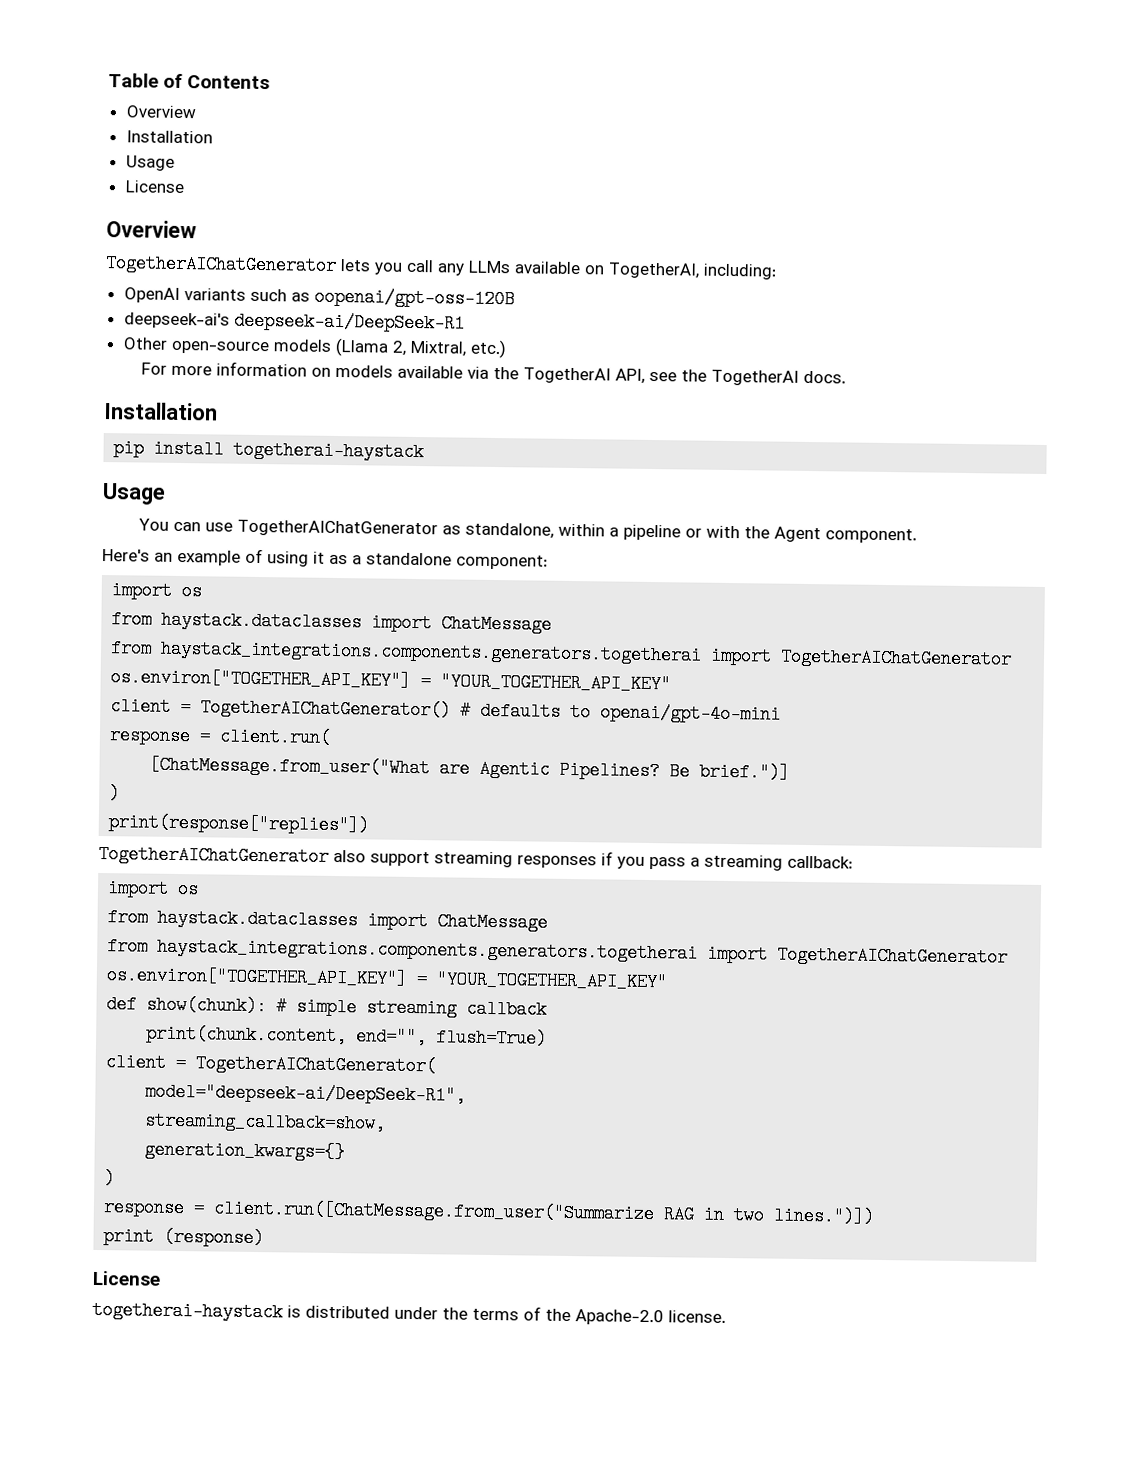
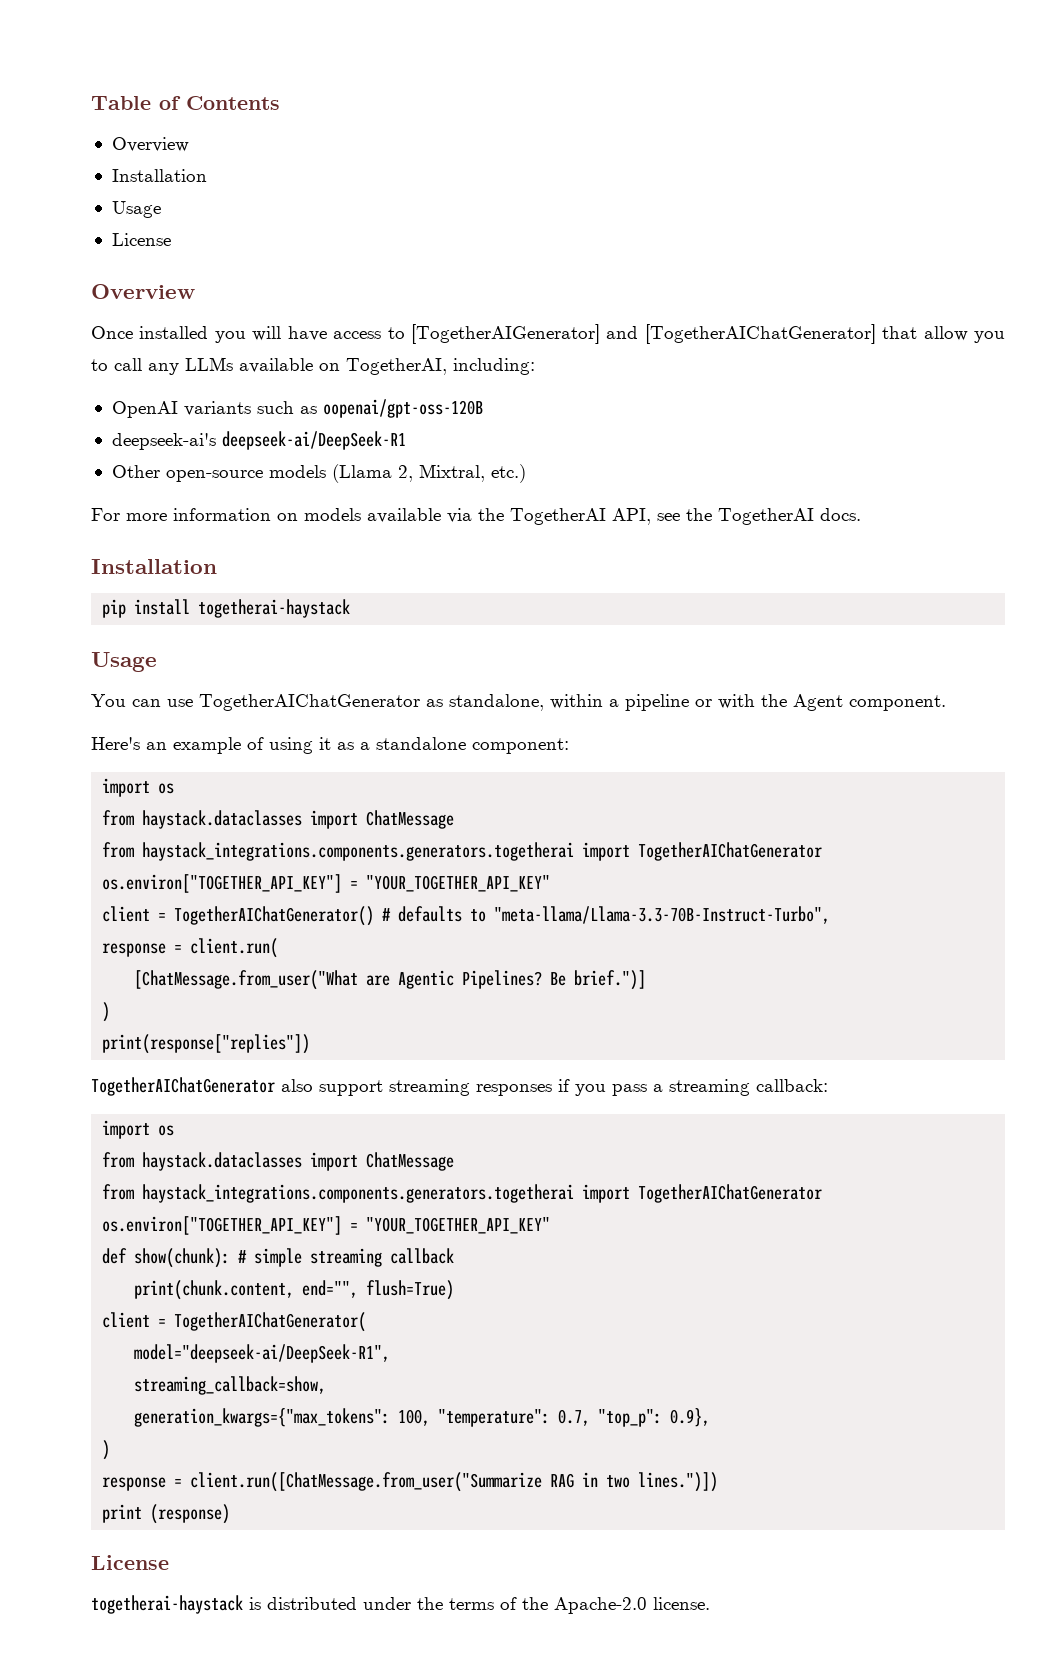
[105,254,402,275] TogetherAIChatGenerator lets you -> [91,324,1005,344] [91,359,108,371] Once installed you will have access to [TogetherAIGenerator] and [TogetherAIChatGenerator] that allow you to
[600,703,782,724] openai/gpt-4o-mini -> [494,906,831,924] "meta-llama/Llama-3.3-70B-Instruct-Turbo",
[144,1140,346,1162] generation_kwargs={} -> [134,1408,711,1427] generation_kwargs={"max_tokens": 100, "temperature": 0.7, "top_p": 0.9},

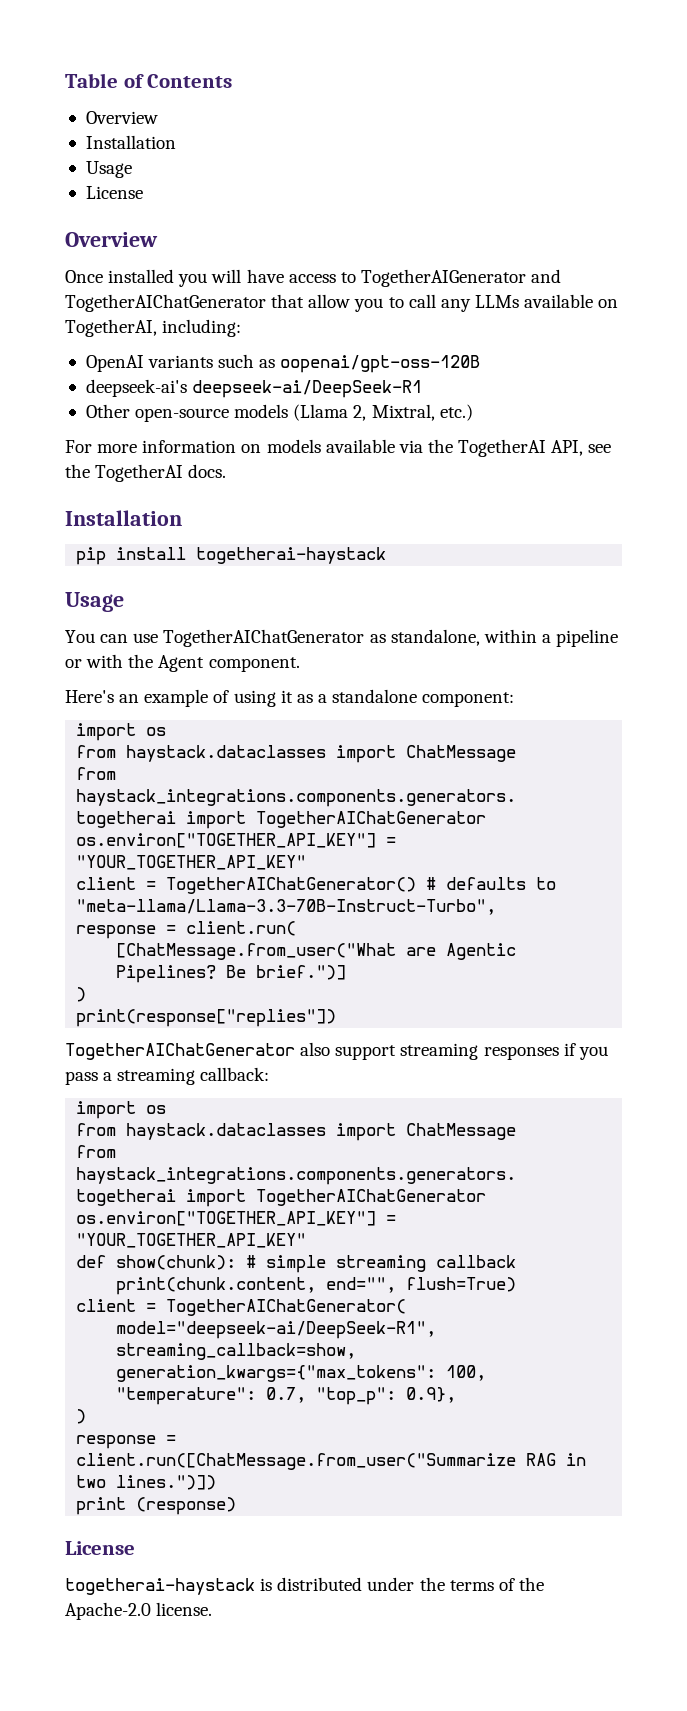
[410,324,876,344] [TogetherAIGenerator] and [TogetherAIChatGenerator] -> [360,269,562,287] [65,294,266,312] TogetherAIGenerator and TogetherAIChatGenerator

